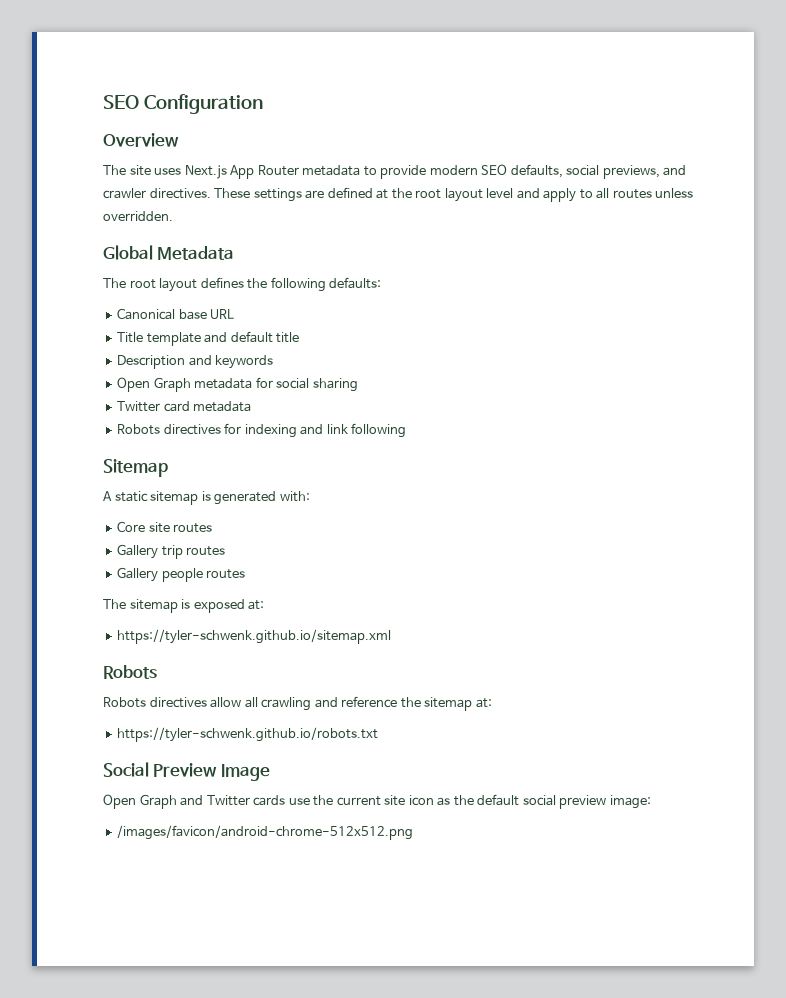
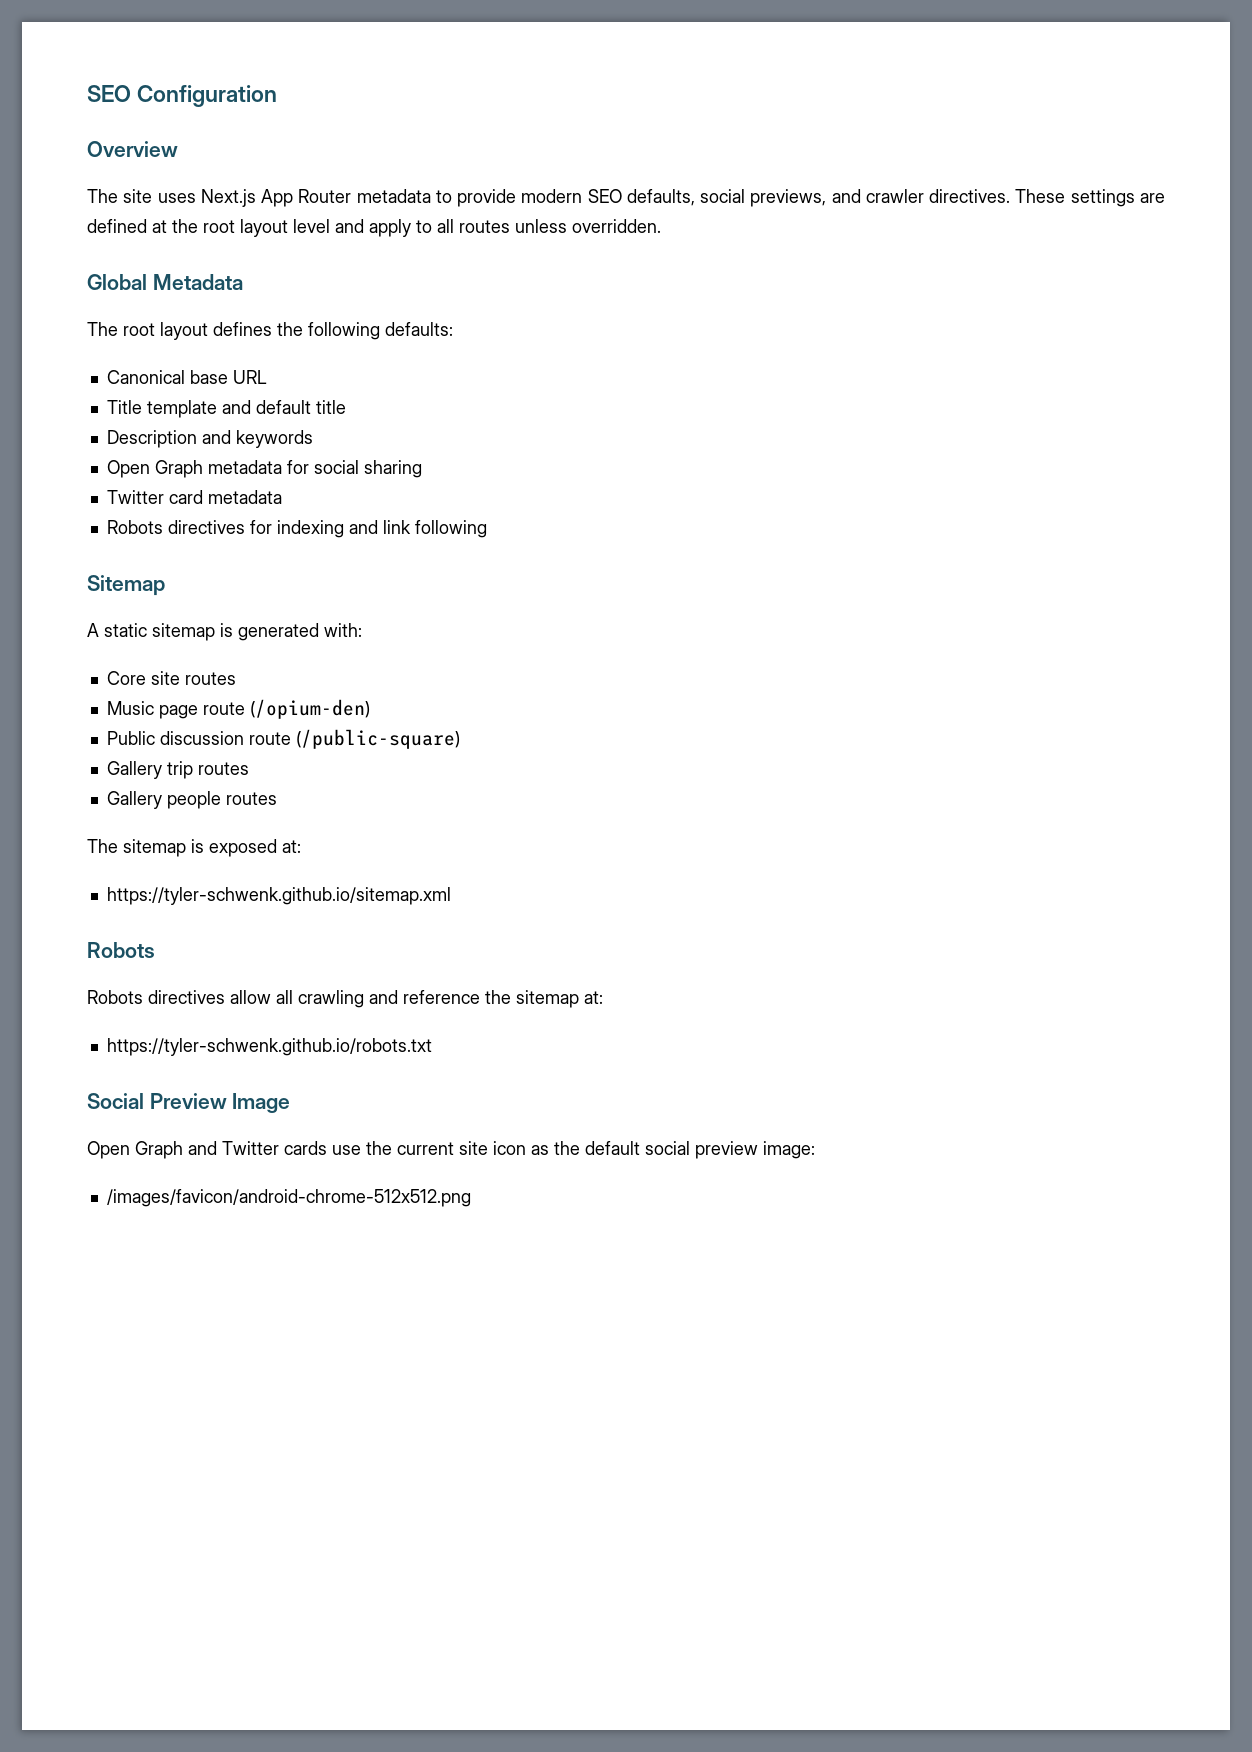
(213, 528) none -> [106,699,370,719] [106,729,460,749] // Music page route (/opium-den) // Public discussion route (/public-square)

